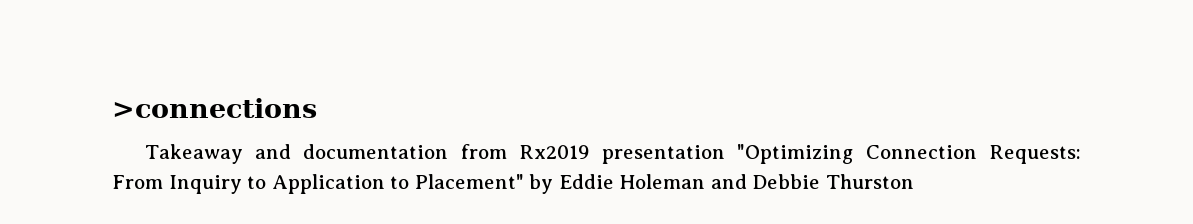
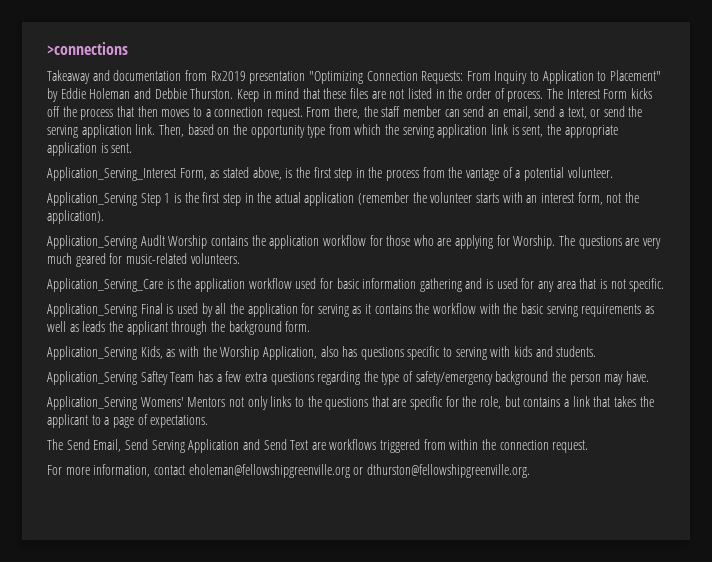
[825,174,914,189] Thurston -> [190,88,652,102] [47,106,643,120] [47,124,618,138] [47,142,133,156] [47,167,613,181] [47,192,639,206] [47,210,104,224] [47,235,661,249] [47,253,240,267] [47,278,665,292] [47,303,654,317] [47,321,311,335] [47,346,597,360] [47,371,649,385] [47,396,654,410] [47,414,209,428] [47,439,589,453] [47,464,530,478] Thurston. Keep in mind that these files are not listed in the order of process. The Interest Form kicks off the process that then moves to a connection request. From there, the staff member can send an email, send a text, or send the serving application link. Then, based on the opportunity type from which the serving application link is sent, the appropriate application is sent. // Application_Serving_Interest Form, as stated above, is the first step in the process from the vantage of a potential volunteer. // Application_Serving Step 1 is the first step in the actual application (remember the volunteer starts with an interest form, not the application). // Application_Serving Audlt Worship contains the application workflow for those who are applying for Worship. The questions are very much geared for music-related volunteers. // Application_Serving_Care is the application workflow used for basic information gathering and is used for any area that is not specific. // Application_Serving Final is used by all the application for serving as it contains the workflow with the basic serving requirements as well as leads the applicant through the background form. // Application_Serving Kids, as with the Worship Application, also has questions specific to serving with kids and students. // Application_Serving Saftey Team has a few extra questions regarding the type of safety/emergency background the person may have. // Application_Serving Womens' Mentors not only links to the questions that are specific for the role, but contains a link that takes the applicant to a page of expectations. // The Send Email, Send Serving Application and Send Text are workflows triggered from within the connection request. // For more information, contact eholeman@fellowshipgreenville.org or dthurston@fellowshipgreenville.org.

